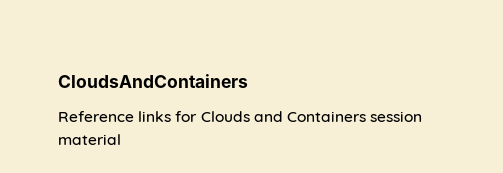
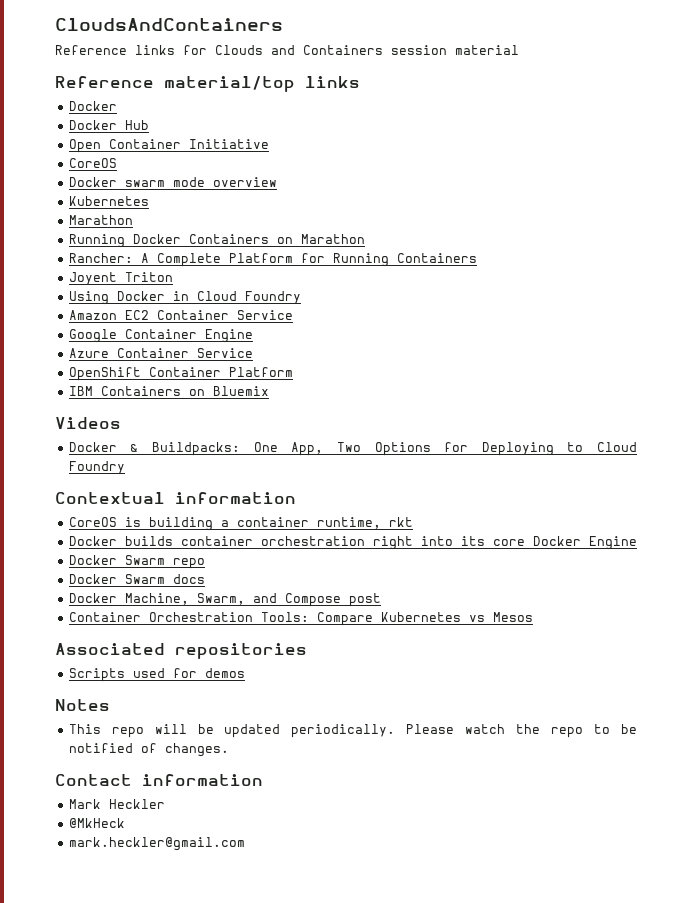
(121, 139) none -> [55,76,360,92] [68,101,117,111] [68,120,149,130] [68,139,269,153] [68,158,117,168] [68,177,277,187] [68,196,149,206] [68,215,133,225] [68,234,365,248] [68,253,477,267] [68,272,173,285] [68,291,301,305] [68,310,293,320] [68,329,253,343] [68,348,253,358] [68,367,293,381] [68,386,269,396] [55,417,121,429] [68,442,637,456] [68,461,125,474] [55,492,296,504] [68,517,413,531] [68,536,637,550] [68,555,205,569] [68,574,205,584] [68,593,381,607] [68,612,533,626] [55,643,307,659] [68,668,245,682] [55,699,110,711] [68,724,637,738] [68,743,229,757] [55,774,263,786] [68,799,165,809] [68,818,125,828] [68,837,245,851] // Reference material/top links // Docker // Docker Hub // Open Container Initiative // CoreOS // Docker swarm mode overview // Kubernetes // Marathon // Running Docker Containers on Marathon // Rancher: A Complete Platform for Running Containers // Joyent Triton // Using Docker in Cloud Foundry // Amazon EC2 Container Service // Google Container Engine // Azure Container Service // OpenShift Container Platform // IBM Containers on Bluemix // Videos // Docker & Buildpacks: One App, Two Options for Deploying to Cloud Foundry // Contextual information // CoreOS is building a container runtime, rkt // Docker builds container orchestration right into its core Docker Engine // Docker Swarm repo // Docker Swarm docs // Docker Machine, Swarm, and Compose post // Container Orchestration Tools: Compare Kubernetes vs Mesos // Associated repositories // Scripts used for demos // Notes // This repo will be updated periodically. Please watch the repo to be notified of changes. // Contact information // Mark Heckler // @MkHeck // mark.heckler@gmail.com

